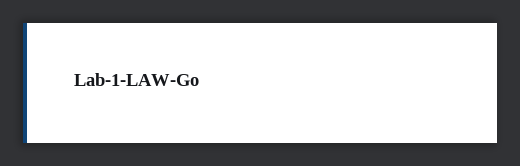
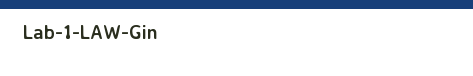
[74,73,199,86] Lab-1-LAW-Go -> [23,25,158,39] Lab-1-LAW-Gin

